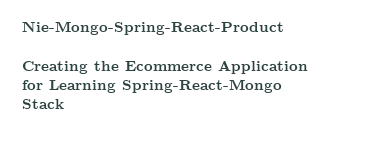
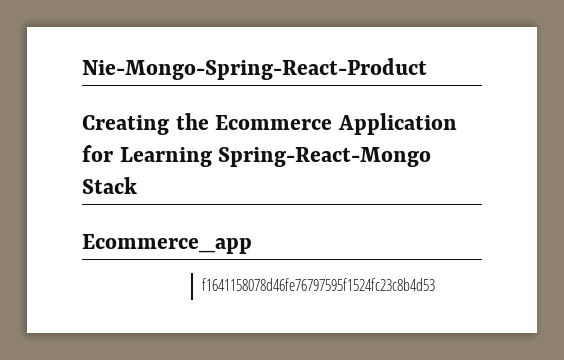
(64, 104) none -> [82,234,252,254] [202,278,435,291] // Ecommerce_app // f1641158078d46fe76797595f1524fc23c8b4d53

